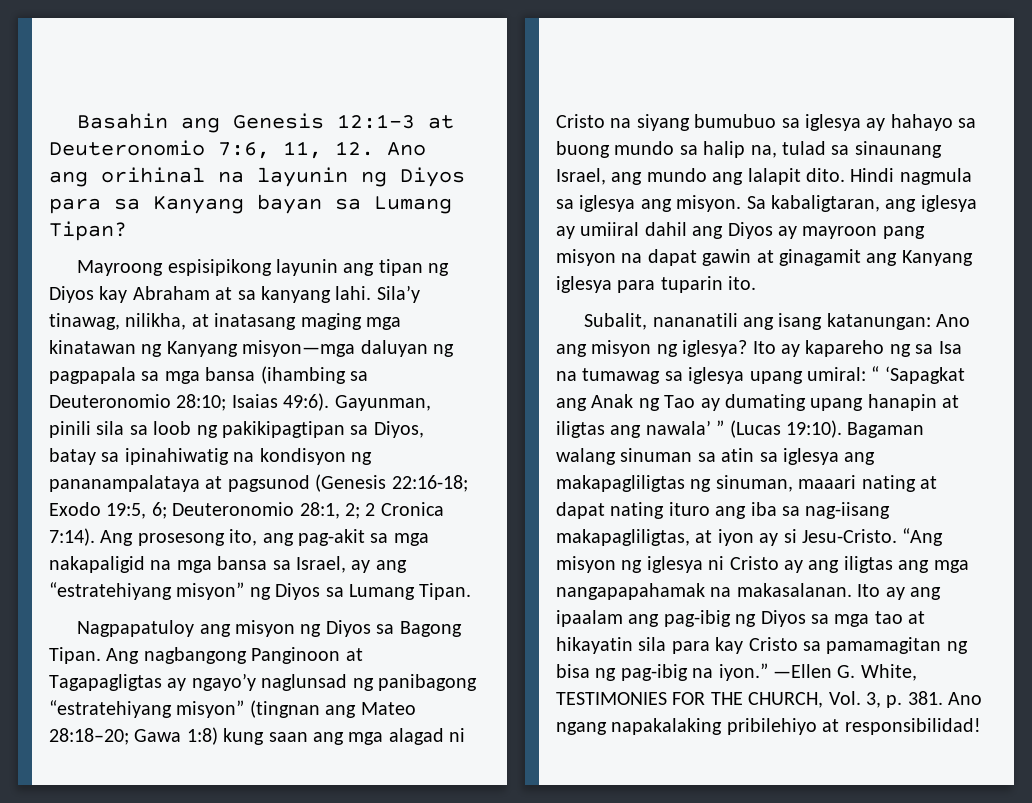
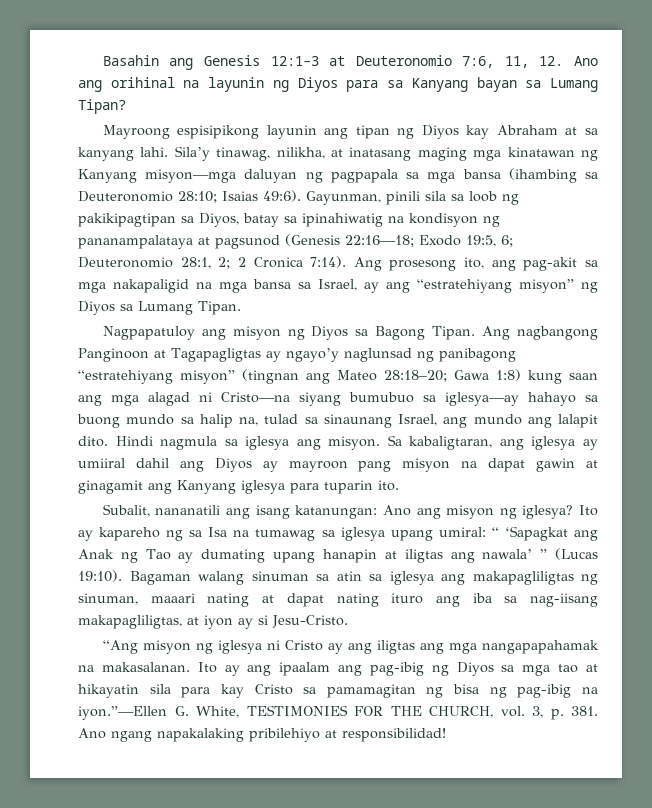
[391,475,468,492] 22:16-18; -> [345,235,414,247] 22:16—18;
[556,114,632,128] Cristo na -> [221,392,290,403] Cristo—na
[805,114,886,131] iglesya ay -> [445,392,519,406] iglesya—ay
(897, 536) none -> (348, 621) //
[718,663,832,681] iyon.” —Ellen -> [78,706,167,720] iyon.”—Ellen
[828,691,861,705] Vol. -> [500,706,525,717] vol.

